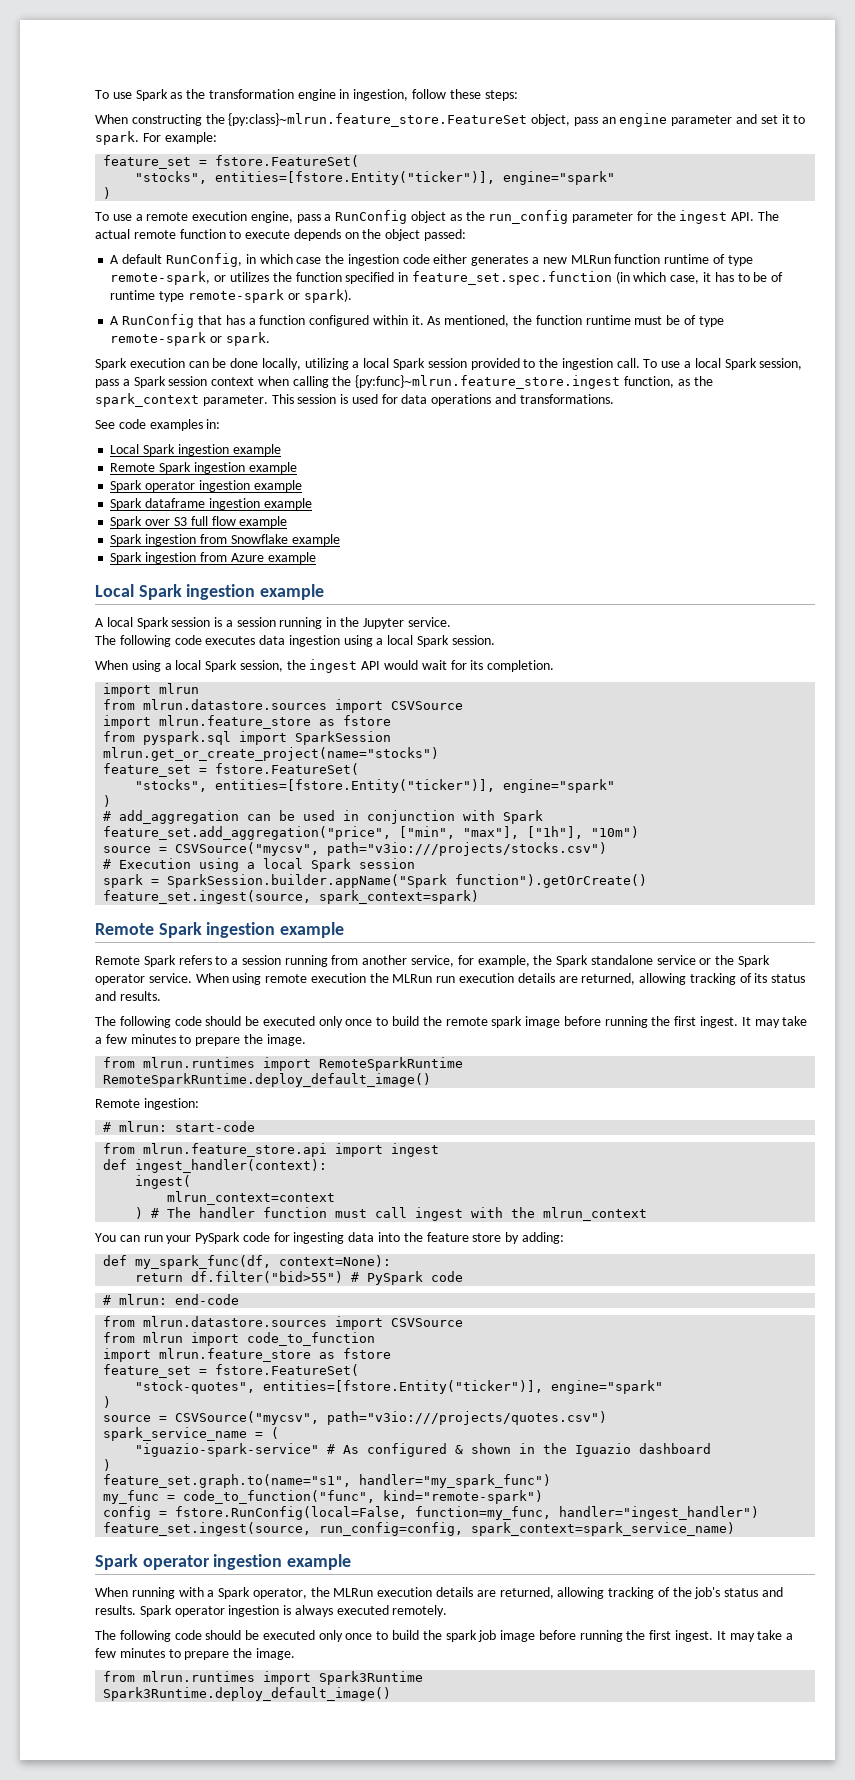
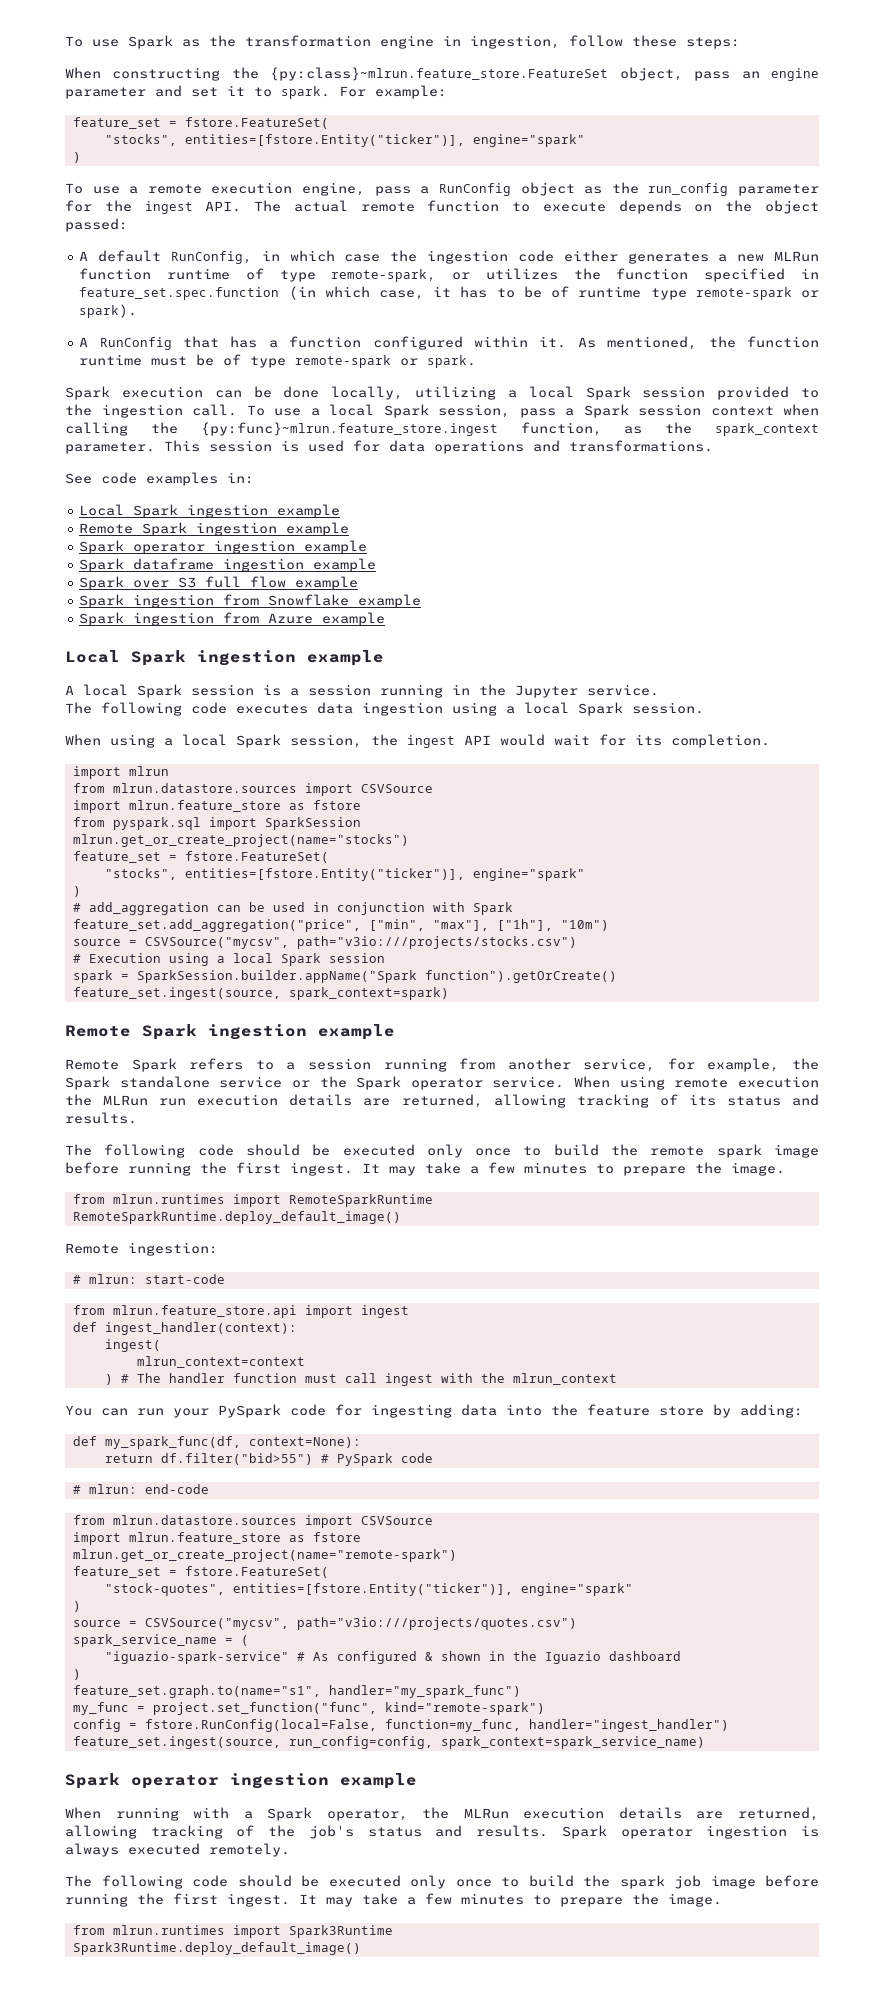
[103,1332,376,1346] [103,1348,392,1362] // from mlrun import code_to_function // import mlrun.feature_store as fstore -> [72,1532,361,1545] [72,1549,457,1562] // import mlrun.feature_store as fstore // mlrun.get_or_create_project(name="remote-spark")
[183,1490,376,1504] code_to_function("func", -> [152,1702,377,1715] project.set_function("func",

